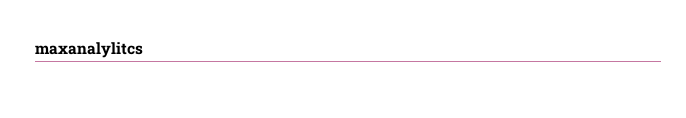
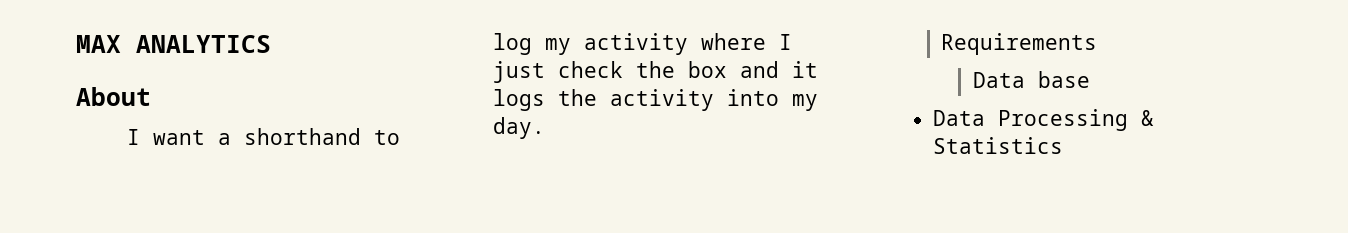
[35,42,143,58] maxanalylitcs -> [76,35,271,53] [76,87,151,106] [126,128,400,145] [493,33,792,55] [493,61,818,83] [493,89,818,111] [493,117,545,139] [941,33,1098,55] [972,71,1090,88] [933,109,1155,131] [933,137,1064,154] MAX ANALYTICS // About // I want a shorthand to log my activity where I just check the box and it logs the activity into my day. // Requirements // Data base // Data Processing & Statistics

